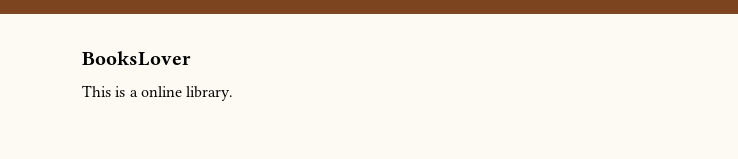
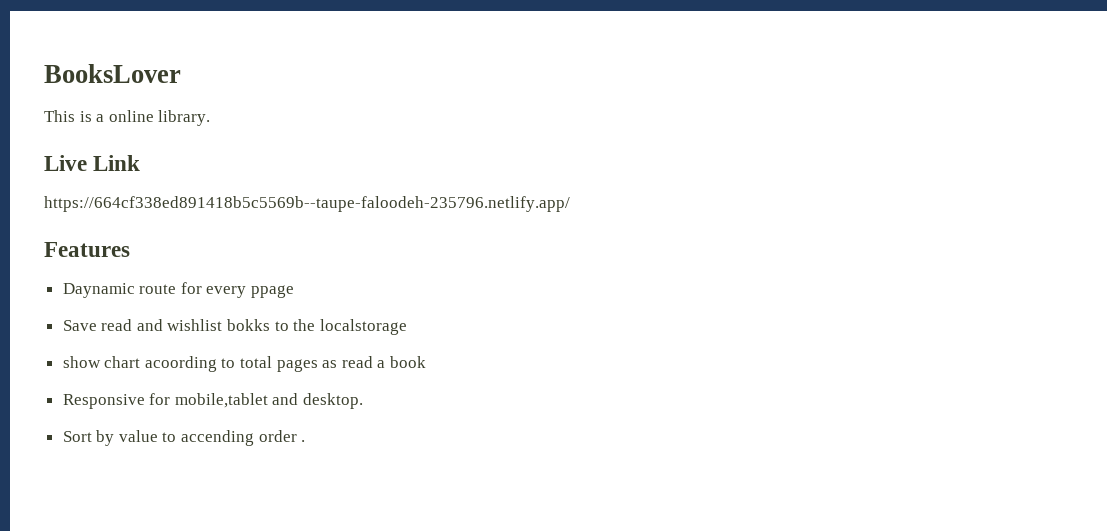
(234, 93) none -> [44,155,141,171] [44,196,570,212] [44,242,130,257] [62,282,295,298] [62,319,407,335] [62,356,427,372] [62,393,364,409] [62,430,306,446] // Live Link // https://664cf338ed891418b5c5569b--taupe-faloodeh-235796.netlify.app/ // Features // Daynamic route for every ppage // Save read and wishlist bokks to the localstorage // show chart acoording to total pages as read a book // Responsive for mobile,tablet and desktop. // Sort by value to accending order .

